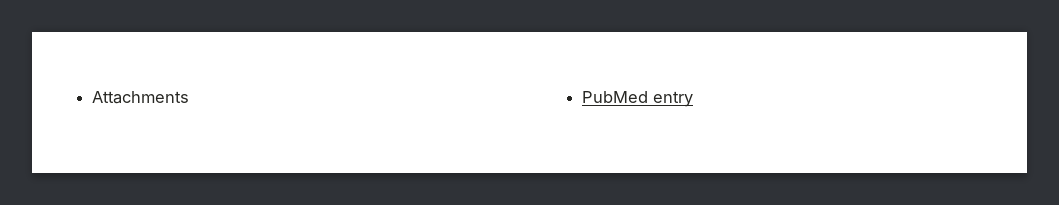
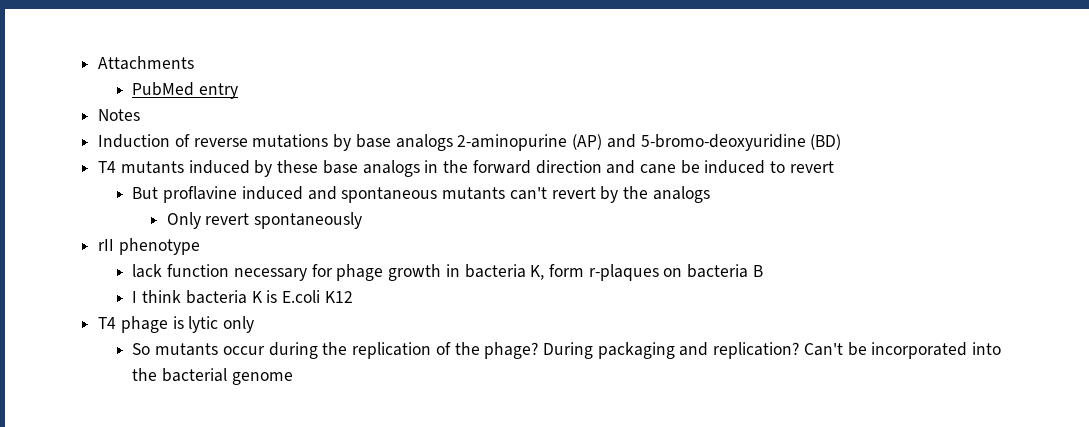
(693, 99) none -> [98,109,141,121] [98,134,842,151] [98,160,834,177] [132,186,710,203] [166,212,363,229] [98,238,200,255] [132,264,763,281] [132,290,353,304] [98,316,255,333] [132,342,1002,359] [132,368,293,385] // Notes // Induction of reverse mutations by base analogs 2-aminopurine (AP) and 5-bromo-deoxyuridine (BD) // T4 mutants induced by these base analogs in the forward direction and cane be induced to revert // But proflavine induced and spontaneous mutants can't revert by the analogs // Only revert spontaneously // rII phenotype // lack function necessary for phage growth in bacteria K, form r-plaques on bacteria B // I think bacteria K is E.coli K12 // T4 phage is lytic only // So mutants occur during the replication of the phage? During packaging and replication? Can't be incorporated into the bacterial genome

